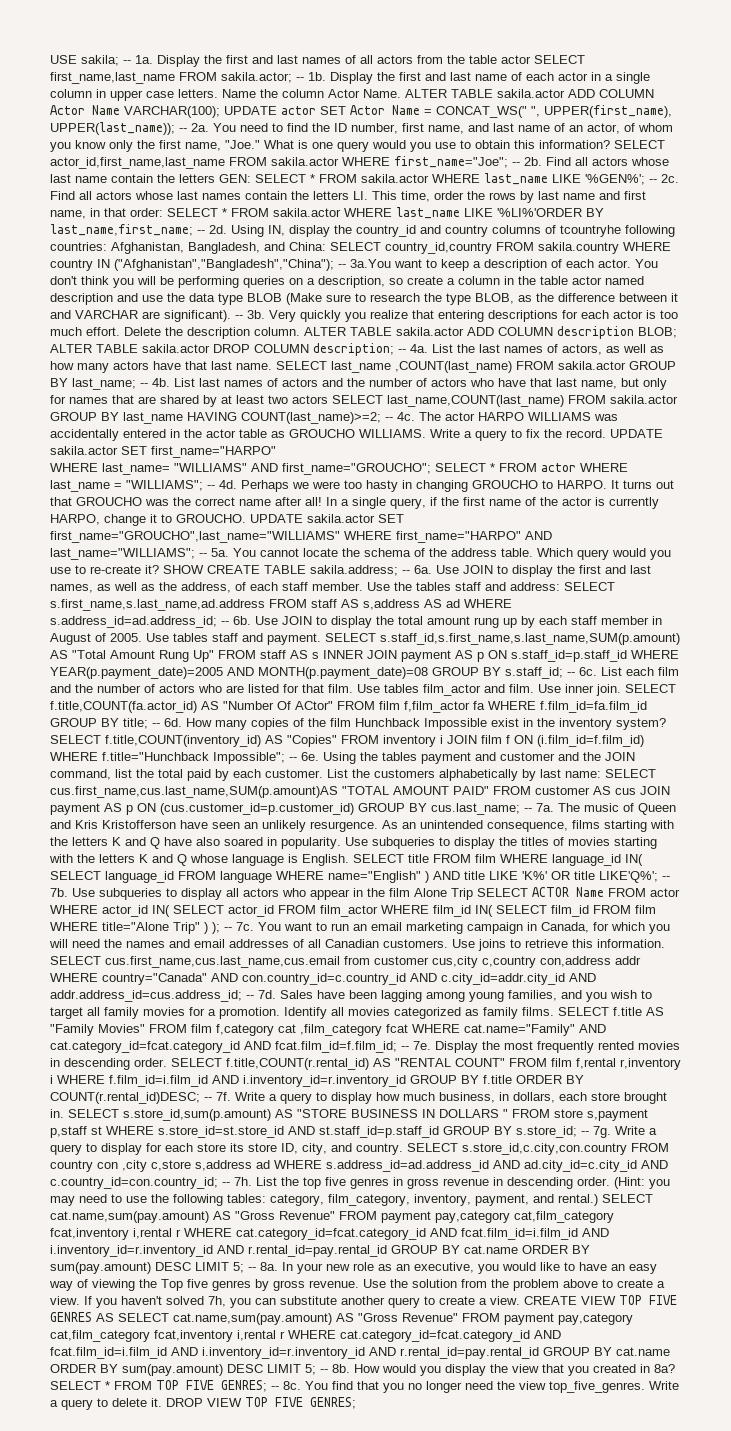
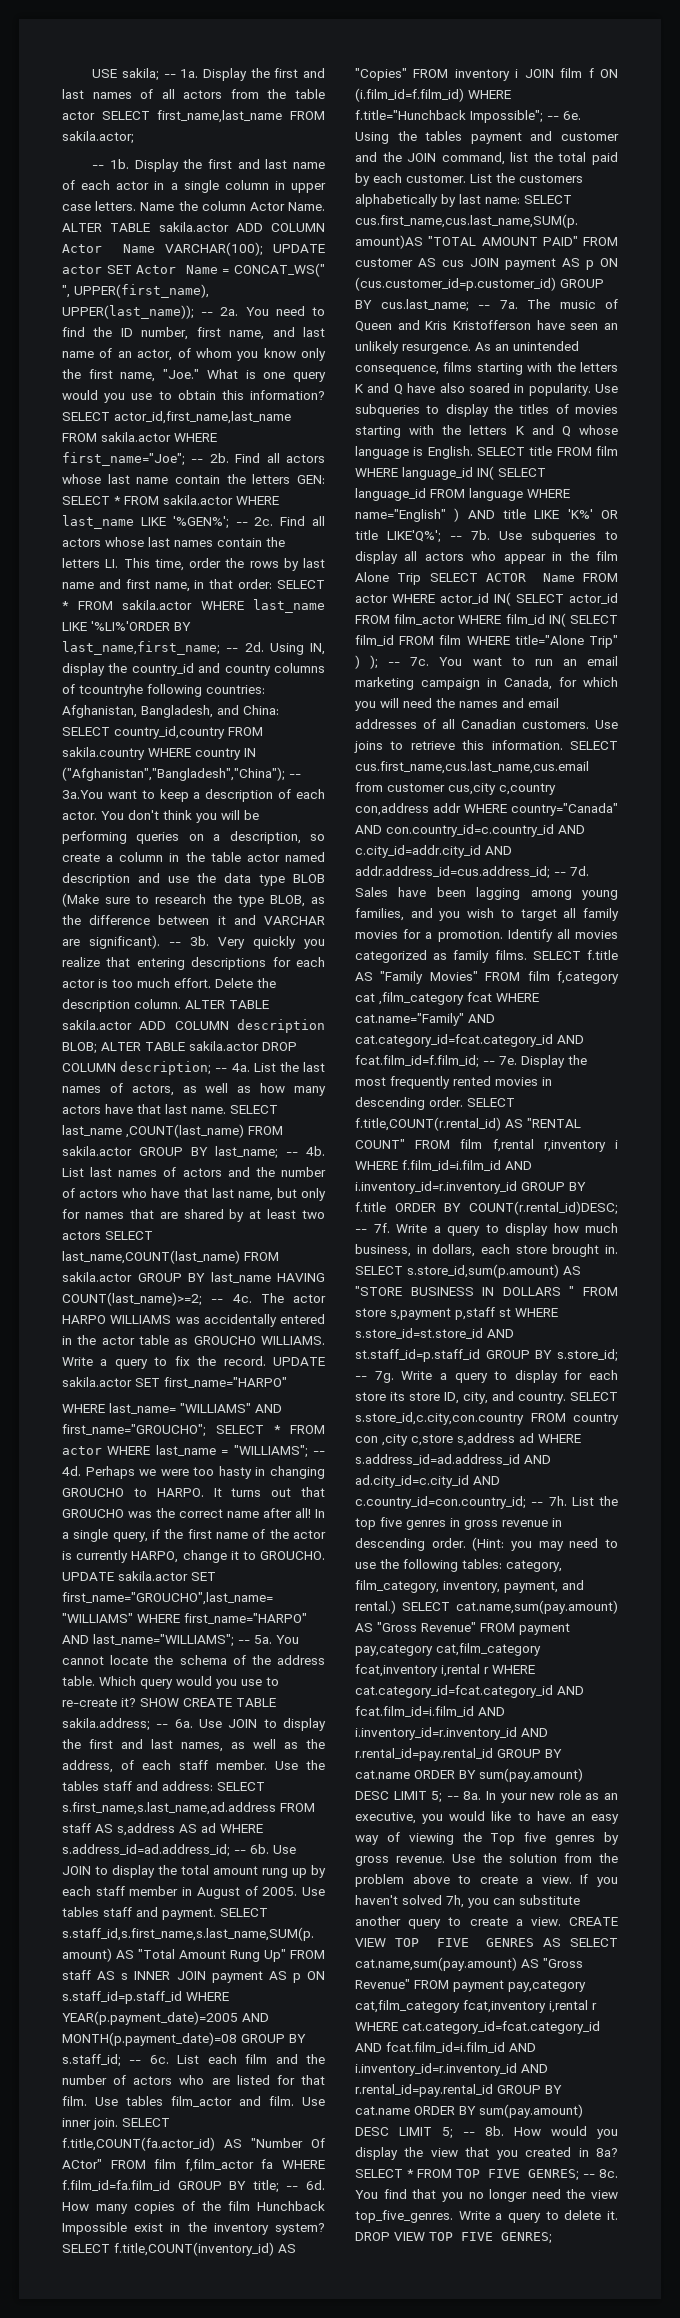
(292, 77) none -> (134, 137) //

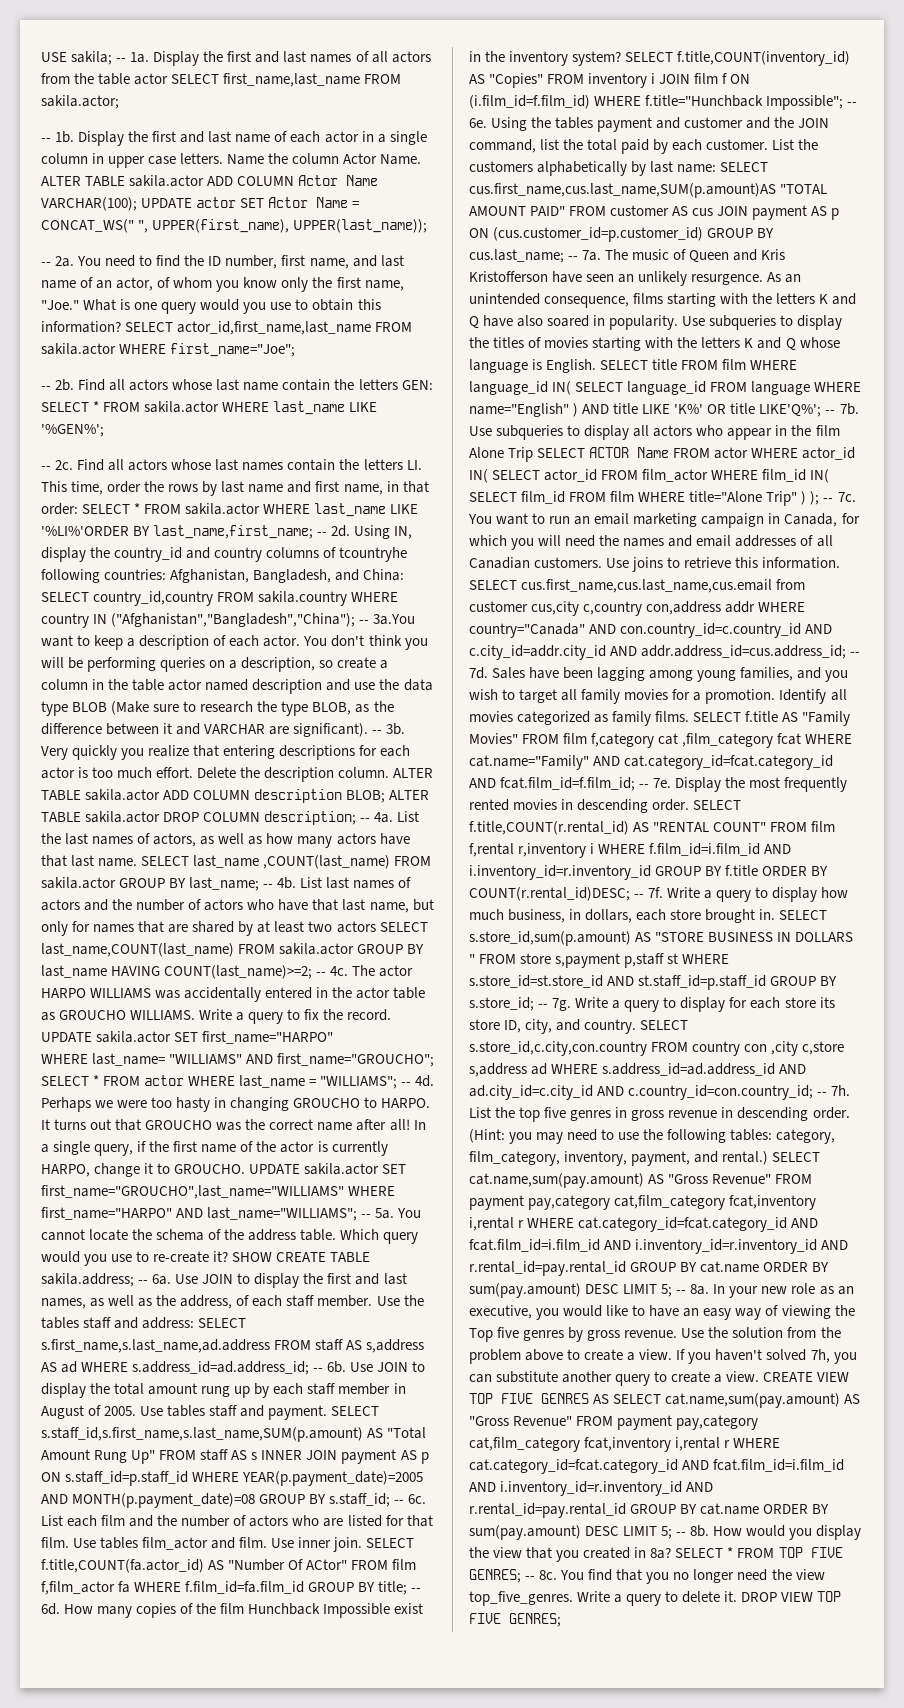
(194, 312) none -> (428, 226) //
(185, 459) none -> (296, 350) //
(229, 522) none -> (104, 430) //

